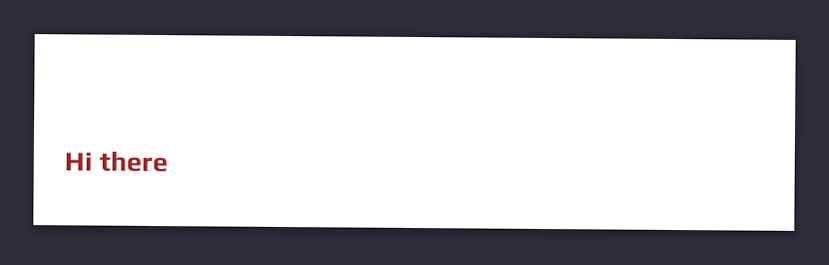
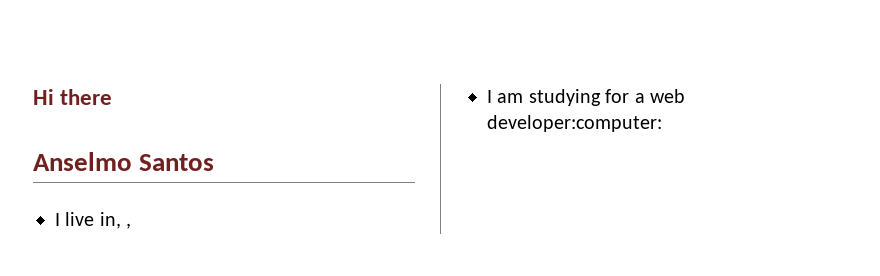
(169, 162) none -> [33,152,215,171] [55,212,132,229] [487,89,685,106] [487,115,662,132] // Anselmo Santos // I live in, , // I am studying for a web developer:computer:

